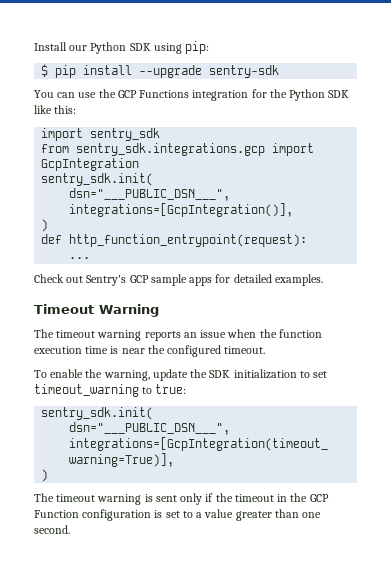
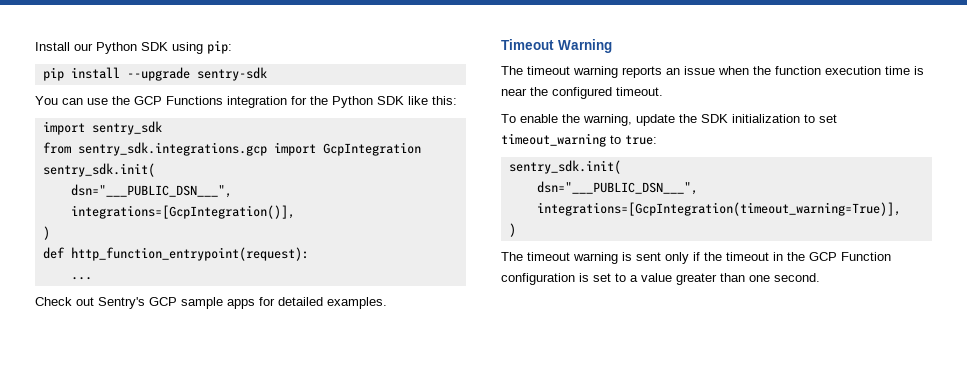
[41,64,49,77] $ -> (232, 47) none

